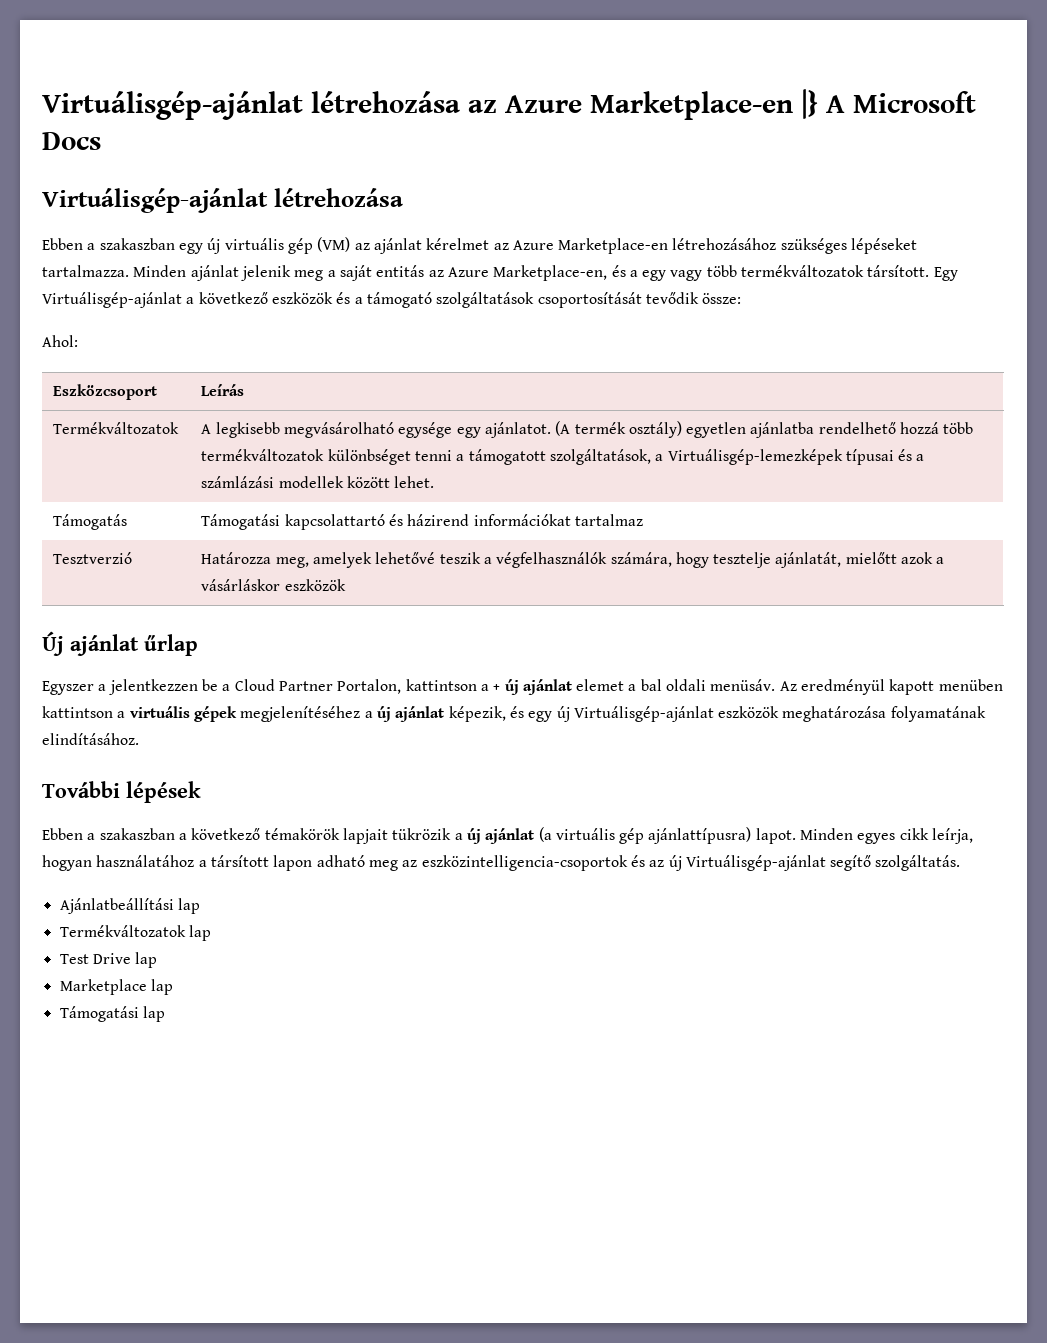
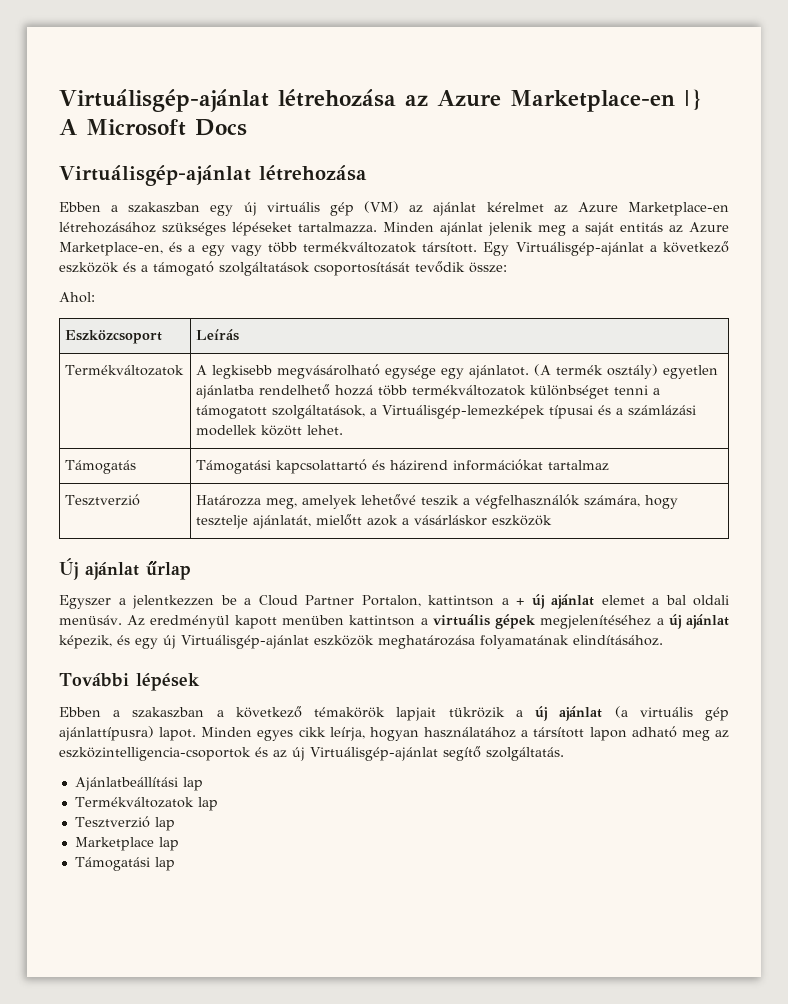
[59,953,131,964] Test Drive -> [74,816,150,828] Tesztverzió

